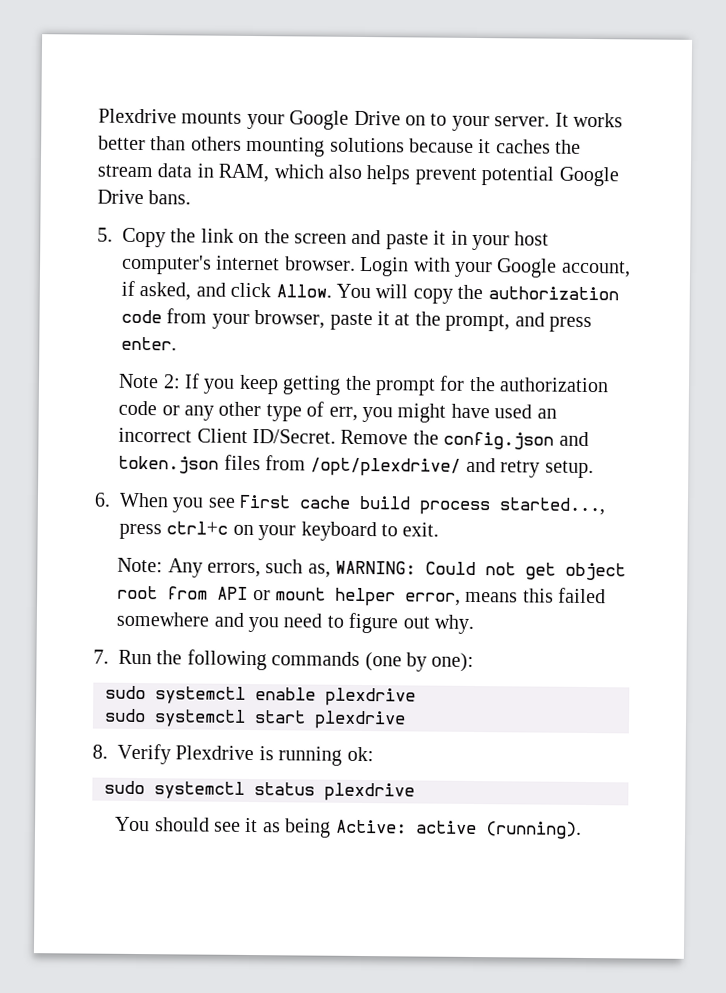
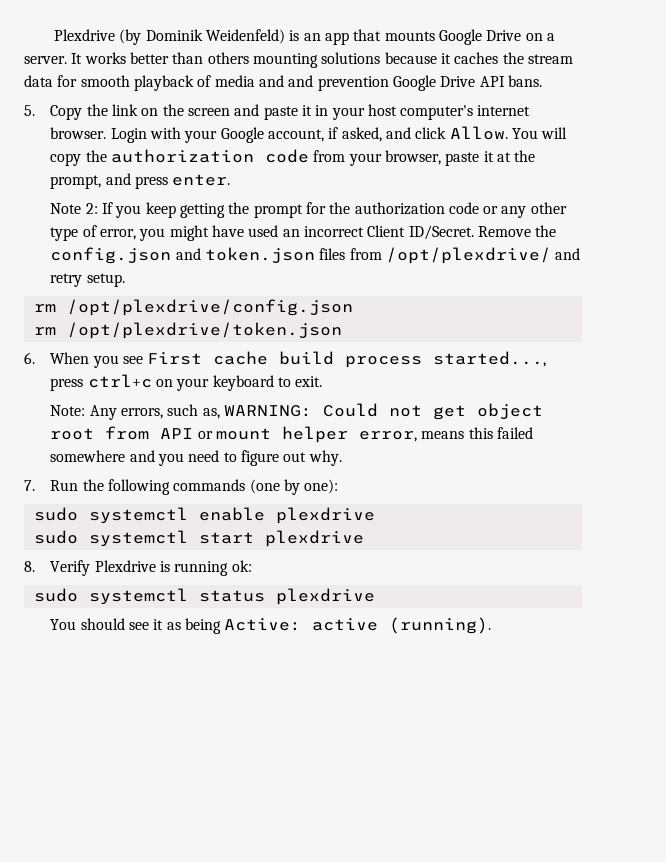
[98,108,285,130] Plexdrive mounts your -> [54,29,435,45] Plexdrive (by Dominik Weidenfeld) is an app that mounts
[430,113,490,132] to your -> [546,33,555,41] a
[196,163,619,187] [97,189,144,205] in RAM, which also helps prevent potential Google Drive -> [57,75,505,91] for smooth playback of media and and prevention Google Drive API
[328,406,358,421] err, -> [99,229,136,240] error,
(594, 469) none -> [33,299,353,316] [33,322,342,339] // rm /opt/plexdrive/config.json // rm /opt/plexdrive/token.json

